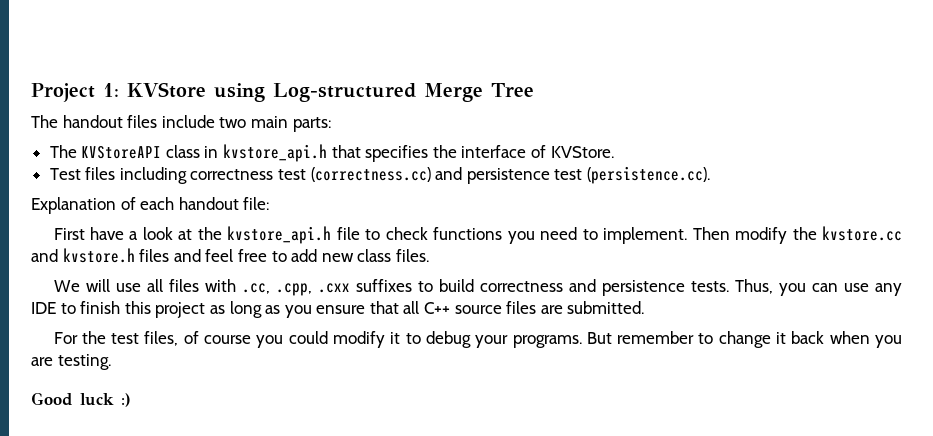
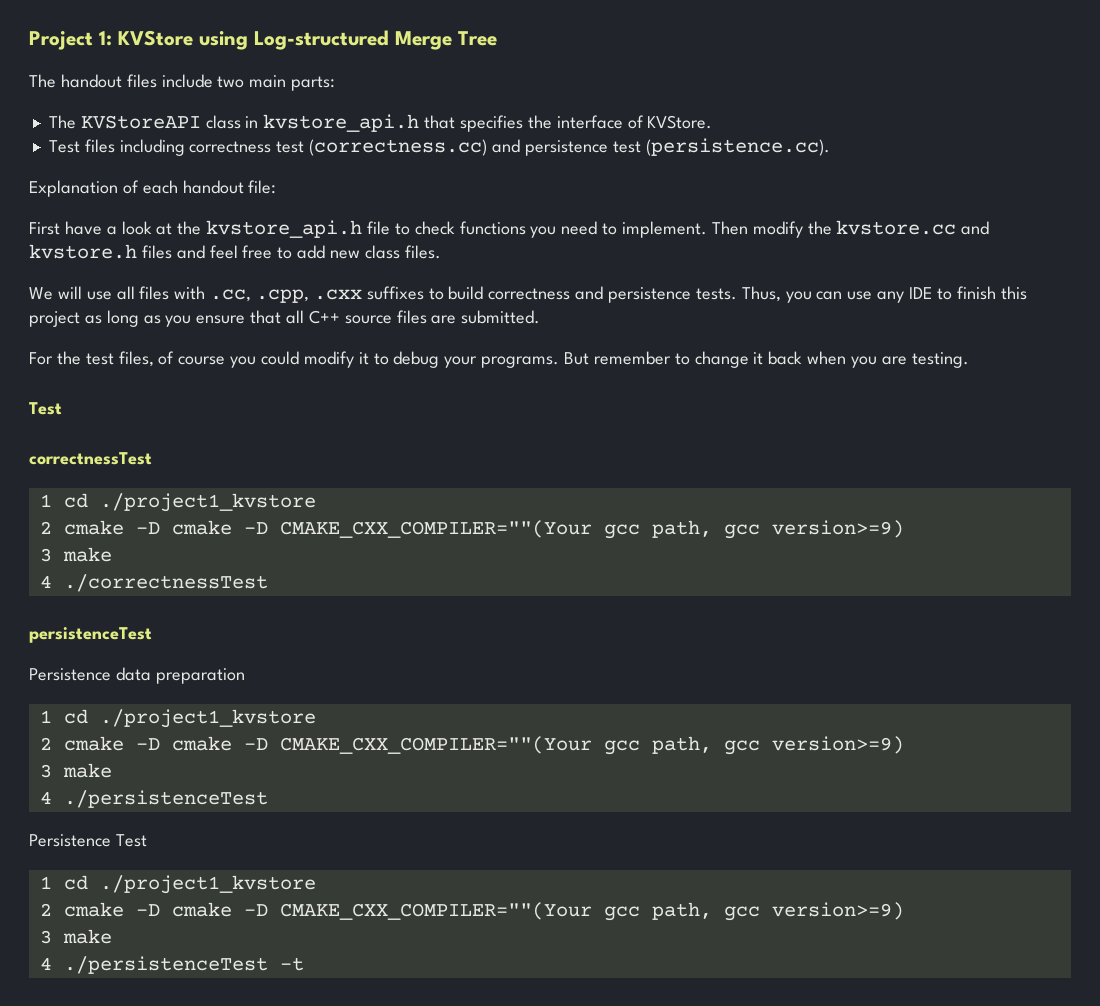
[31,392,131,407] Good luck :) -> [29,402,62,415] [29,452,152,465] [39,493,316,512] [39,520,904,539] [39,547,112,562] [39,574,268,592] [29,627,152,643] [29,667,245,684] [39,709,316,728] [39,736,904,755] [39,763,112,778] [39,790,268,808] [29,834,147,847] [39,875,316,894] [39,902,904,921] [39,929,112,944] [39,956,304,974] Test // correctnessTest // 1 cd ./project1_kvstore // 2 cmake -D cmake -D CMAKE_CXX_COMPILER=""(Your gcc path, gcc version>=9) // 3 make // 4 ./correctnessTest // persistenceTest // Persistence data preparation // 1 cd ./project1_kvstore // 2 cmake -D cmake -D CMAKE_CXX_COMPILER=""(Your gcc path, gcc version>=9) // 3 make // 4 ./persistenceTest // Persistence Test // 1 cd ./project1_kvstore // 2 cmake -D cmake -D CMAKE_CXX_COMPILER=""(Your gcc path, gcc version>=9) // 3 make // 4 ./persistenceTest -t

